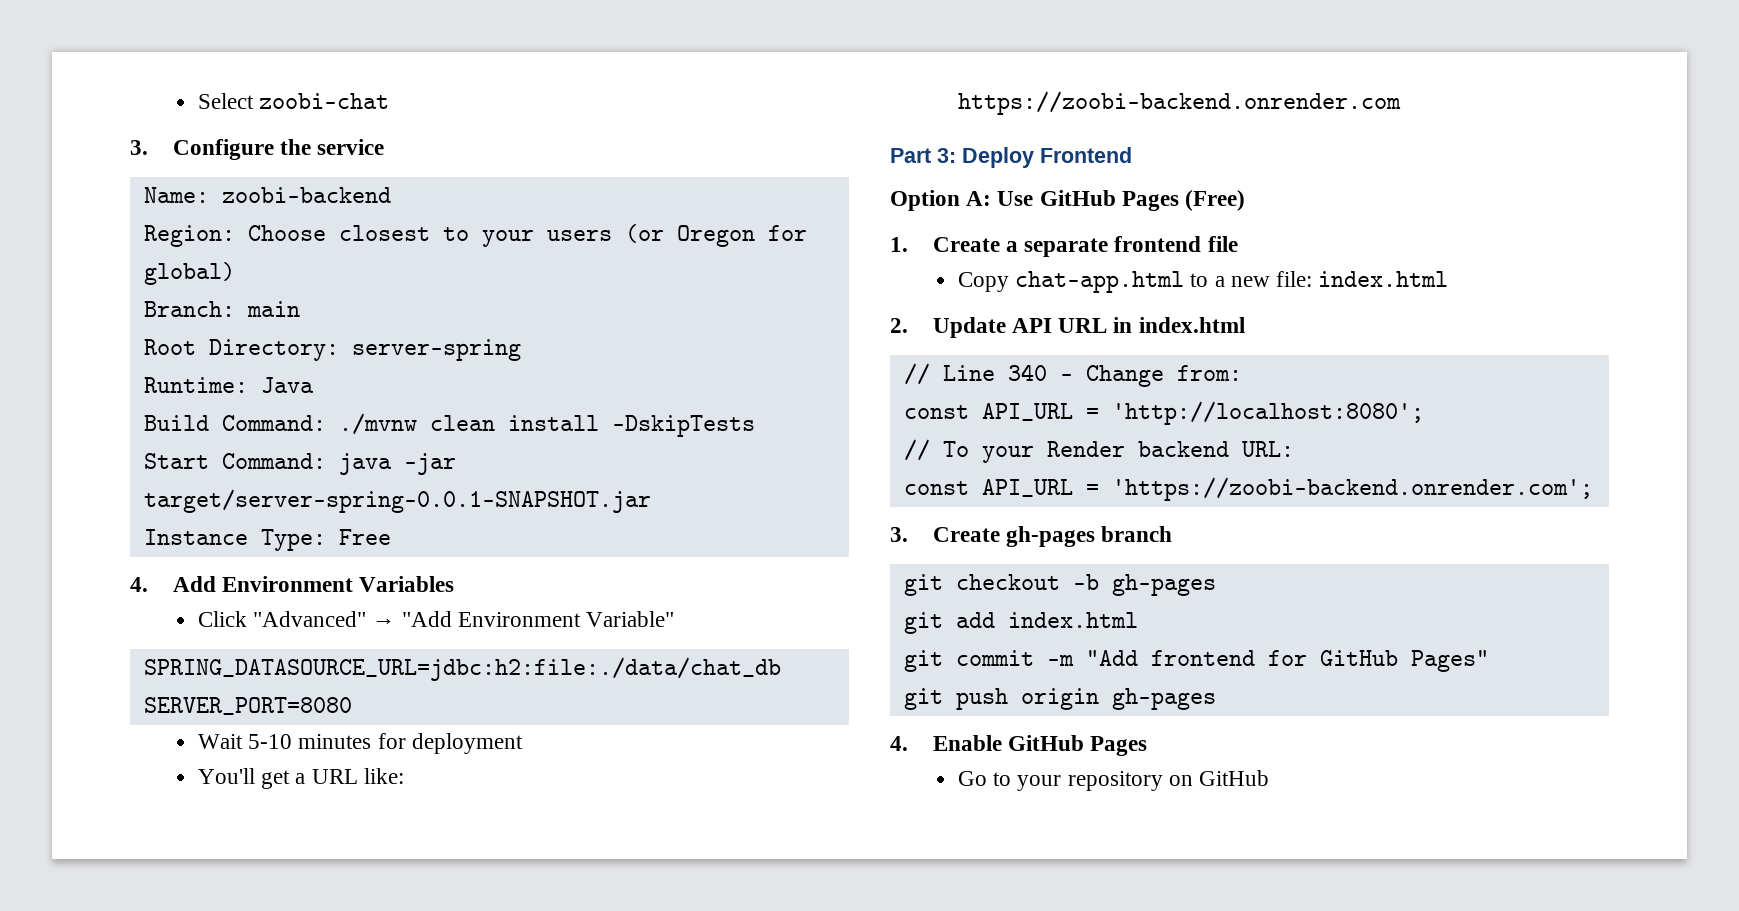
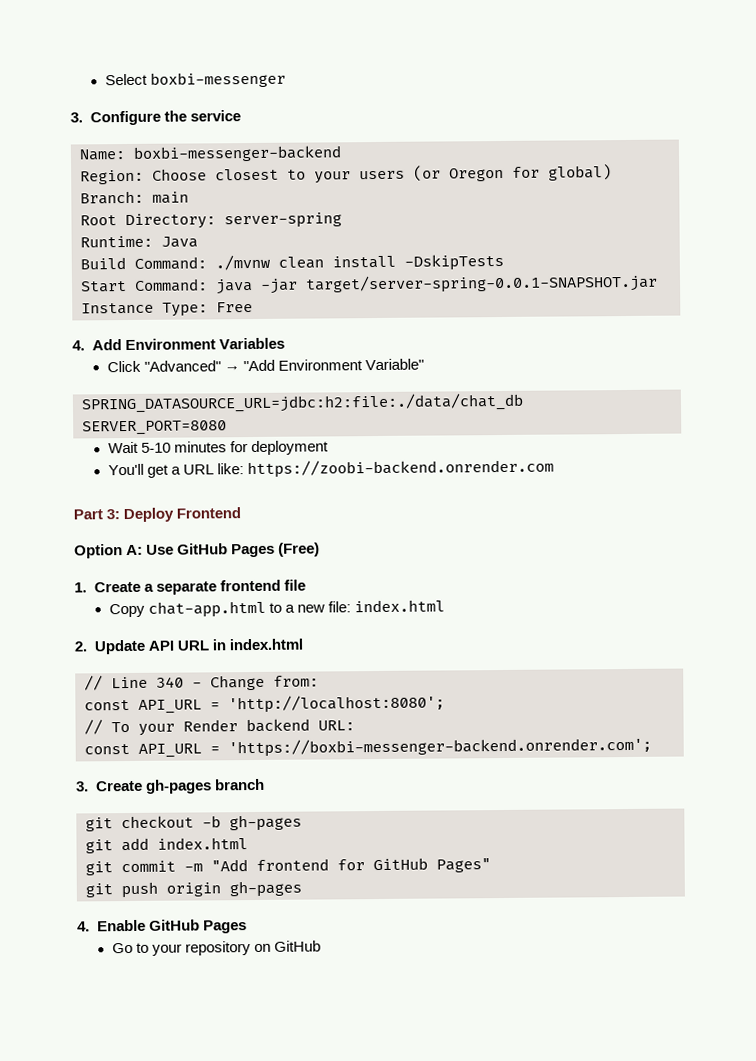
[259,93,390,109] zoobi-chat -> [149,71,286,88] boxbi-messenger
[221,187,391,203] zoobi-backend -> [133,145,342,162] boxbi-messenger-backend
[1111,477,1593,501] 'https://zoobi-backend.onrender.com'; -> [228,736,652,758] 'https://boxbi-messenger-backend.onrender.com';

